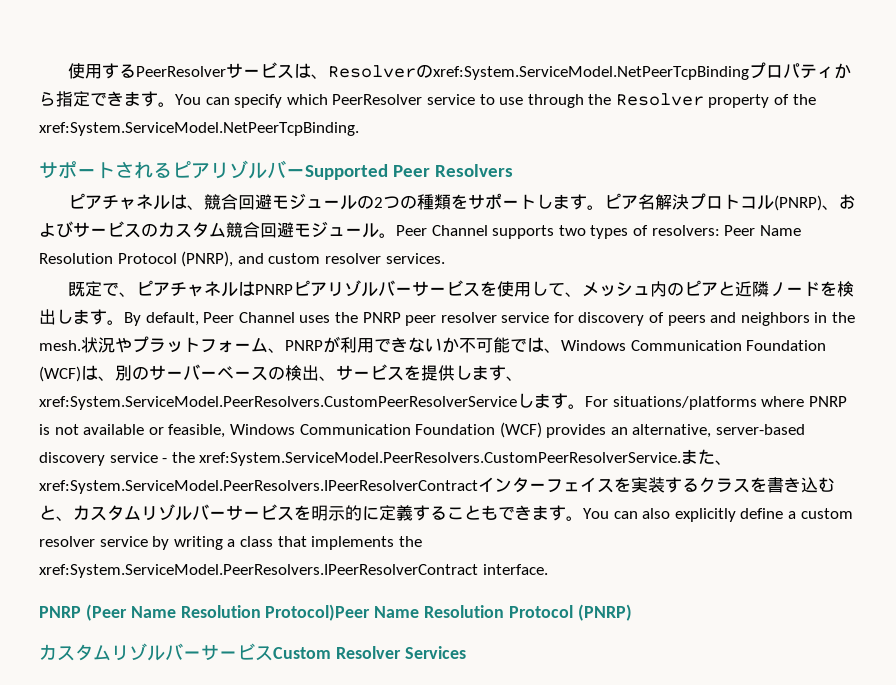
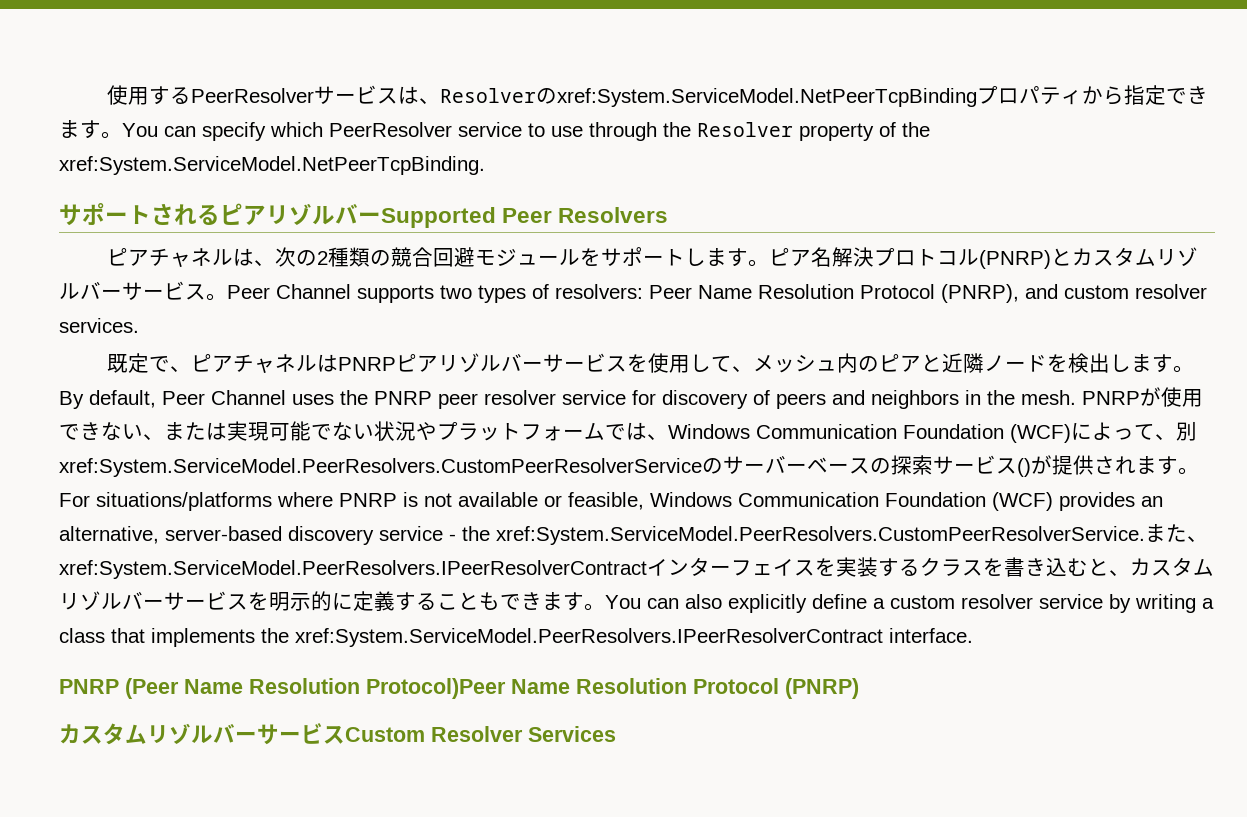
[203,193,451,210] 競合回避モジュールの2つの種類 -> [275,247,581,267] 次の2種類の競合回避モジュール
[821,194,856,210] [39,221,379,238] 、およびサービスのカスタム競合回避モジュール -> [1051,247,1199,266] [59,281,206,300] とカスタムリゾルバーサービス
(81, 345) none -> [1082,387,1203,407] [59,421,374,441] PNRPが使用できない、または実現可能でない
[268,336,510,353] 、PNRPが利用できないか不可能 -> (605, 431) none
[81,365,132,381] は、別 -> [1071,421,1197,441] [59,458,702,477] によって、別xref:System.ServiceModel.PeerResolvers.CustomPeerResolverService
[285,364,523,381] [39,393,534,410] 検出、サービスを提供します、xref:System.ServiceModel.PeerResolvers.CustomPeerResolverServiceし -> [891,455,1136,477] 探索サービス()が提供され

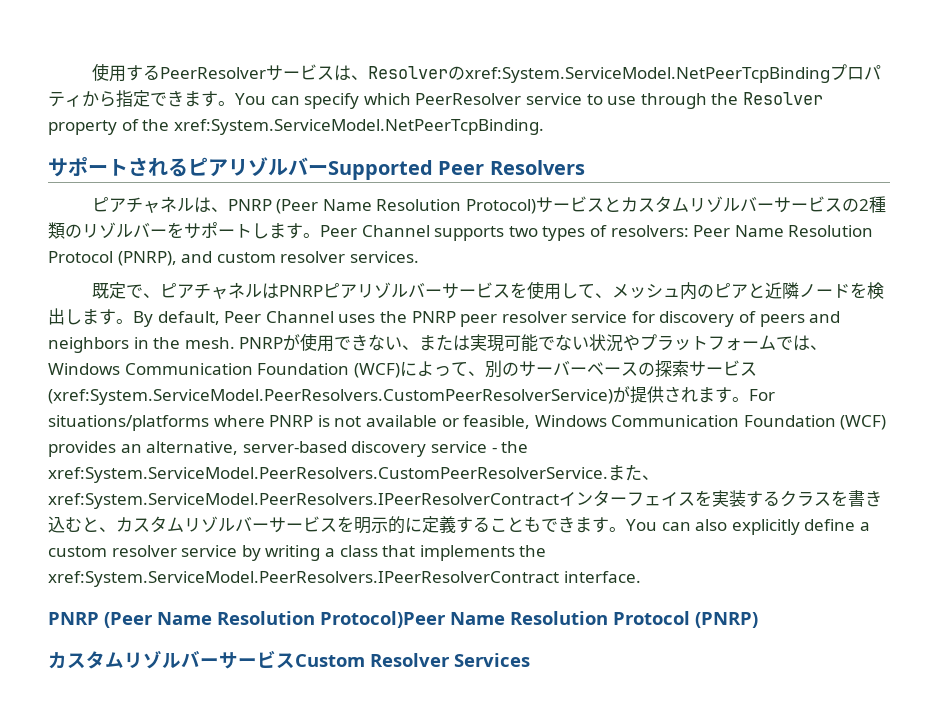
[275,247,1052,269] 次の2種類の競合回避モジュールをサポートします。ピア名解決プロトコル(PNRP) -> [227,196,604,214] PNRP (Peer Name Resolution Protocol)サービス
(206, 292) none -> [841,196,886,213] [48,222,303,239] の2種類のリゾルバーをサポートします
[59,458,702,477] xref:System.ServiceModel.PeerResolvers.CustomPeerResolverService -> (502, 369) none
[1017,458,1031,477] () -> [48,389,613,405] (xref:System.ServiceModel.PeerResolvers.CustomPeerResolverService)

